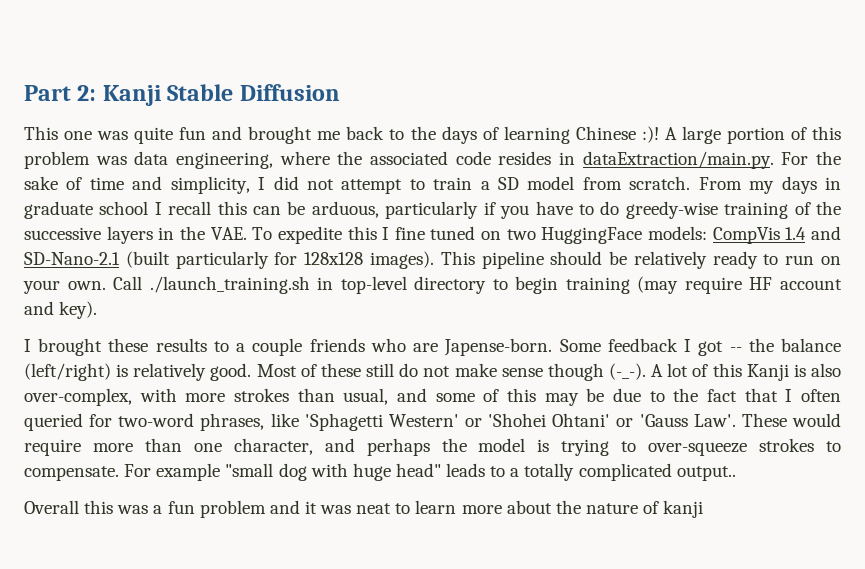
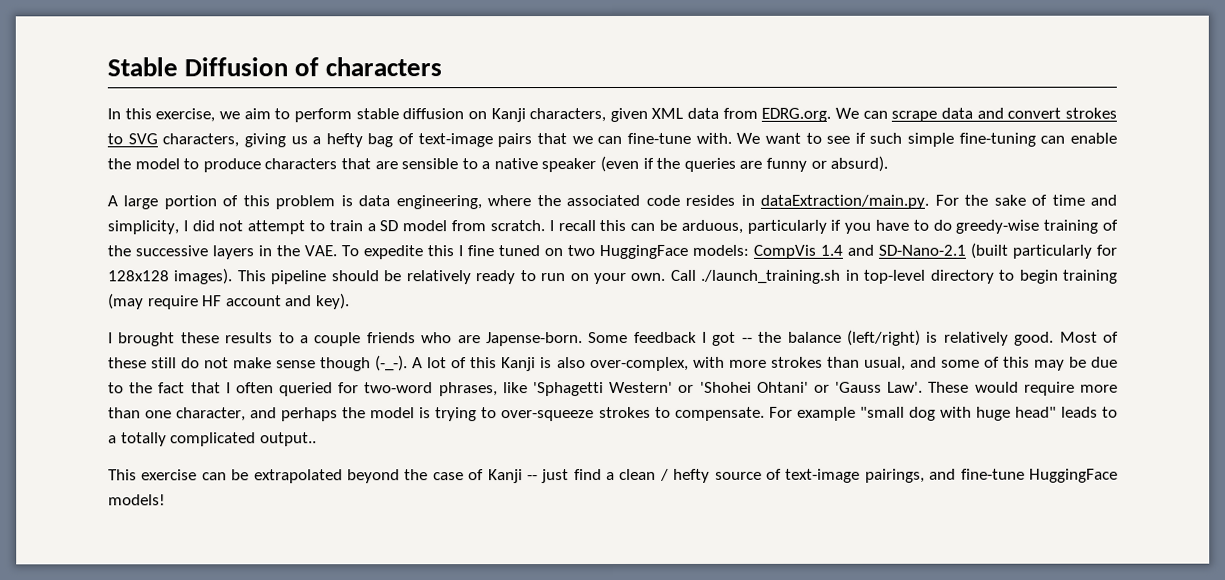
[24,85,162,106] Part 2: Kanji -> (107, 67) none
[24,126,659,144] // This one was quite fun and brought me back to the days of learning Chinese :)! -> [294,57,443,77] [107,107,1118,123] [107,132,1117,148] [107,155,889,173] of characters // In this exercise, we aim to perform stable diffusion on Kanji characters, given XML data from EDRG.org. We can scrape data and convert strokes to SVG characters, giving us a hefty bag of text-image pairs that we can fine-tune with. We want to see if such simple fine-tuning can enable the model to produce characters that are sensible to a native speaker (even if the queries are funny or absurd). //
[95,156,127,165] was -> [340,195,353,207] is
[698,176,842,194] [24,201,149,219] From my days in graduate school -> (545, 226) none
[24,500,704,518] Overall this was a fun problem and it was neat to learn more about the nature of kanji -> [108,468,1118,484] [108,494,166,506] This exercise can be extrapolated beyond the case of Kanji -- just find a clean / hefty source of text-image pairings, and fine-tune HuggingFace models!

